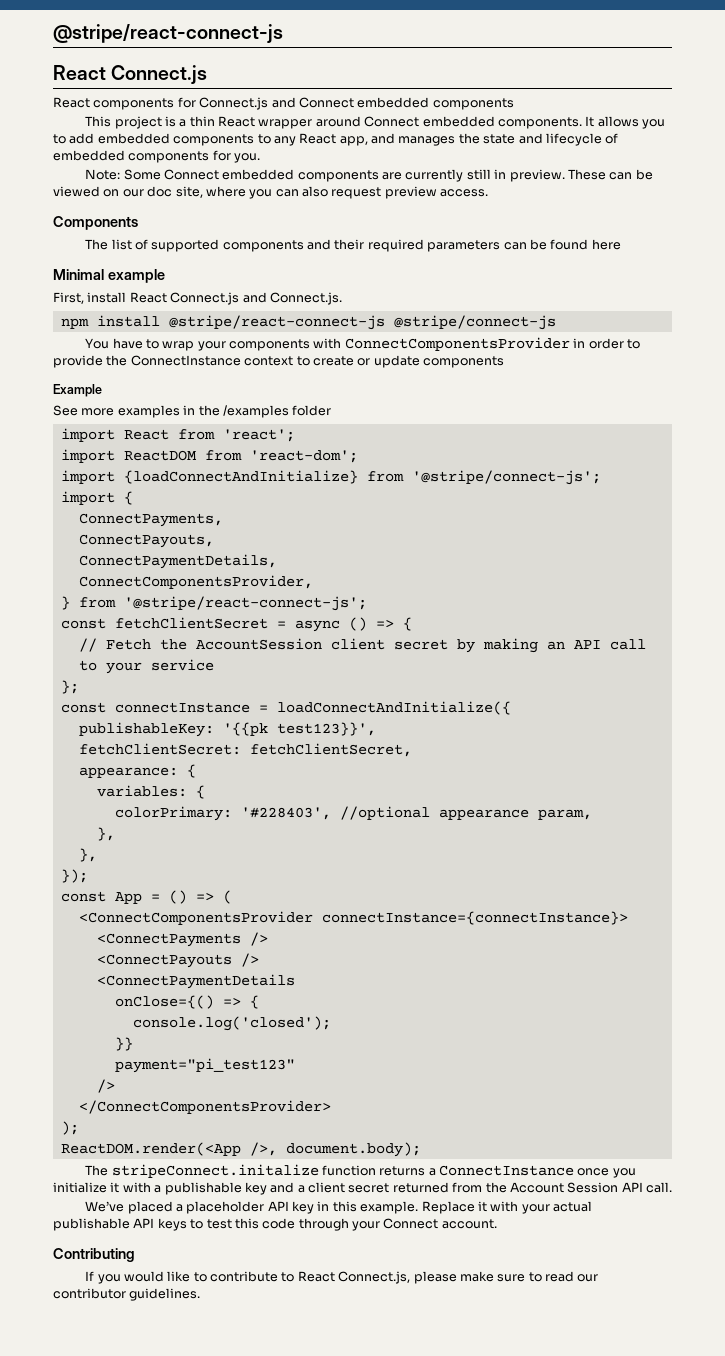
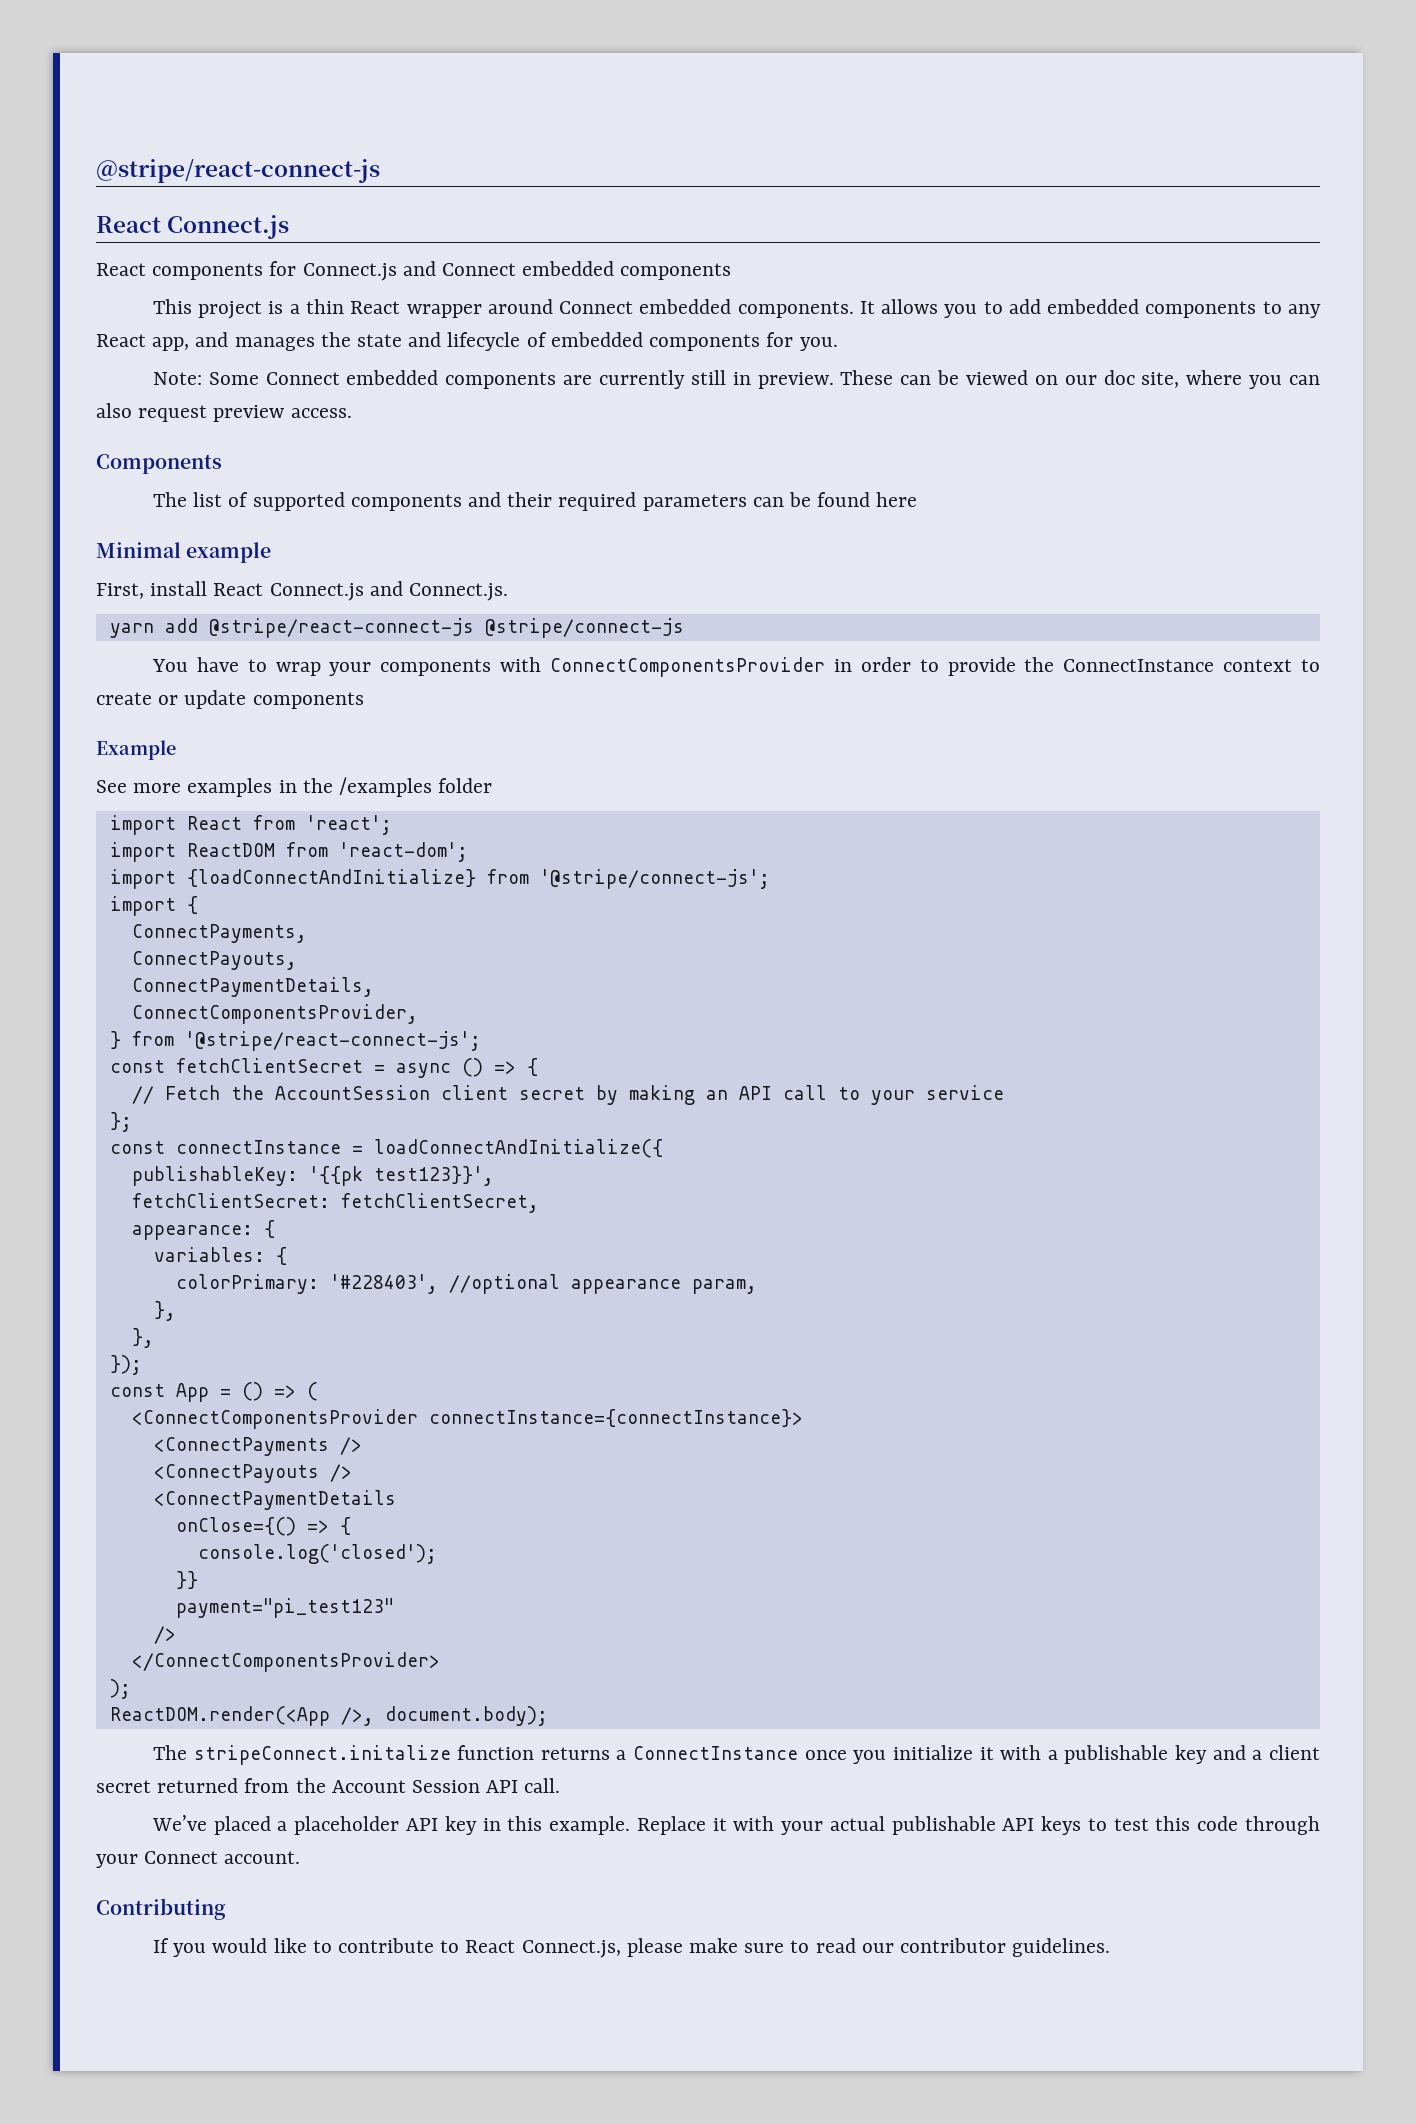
[60,315,160,329] npm install -> [109,618,198,638] yarn add

